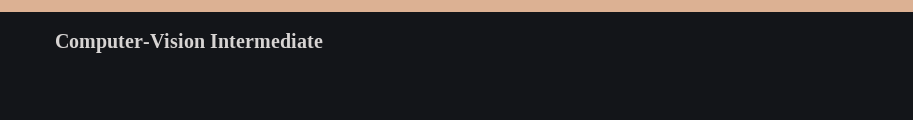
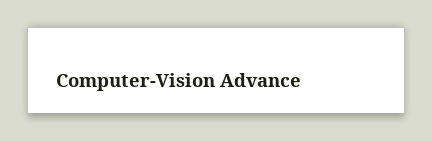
[210,33,324,48] Intermediate -> [220,73,301,87] Advance

